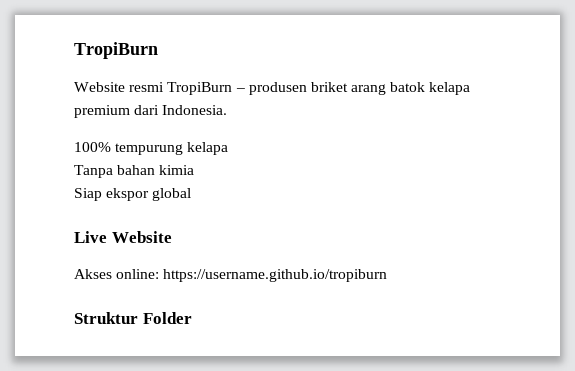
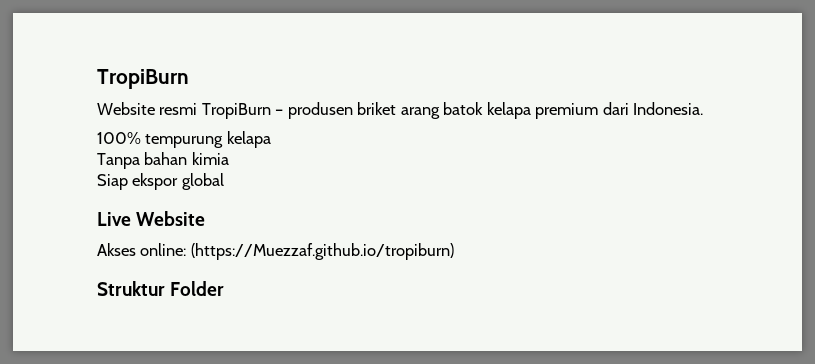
[163,269,388,282] https://username.github.io/tropiburn -> [190,243,454,260] (https://Muezzaf.github.io/tropiburn)

